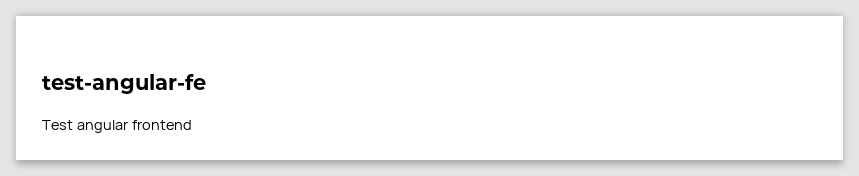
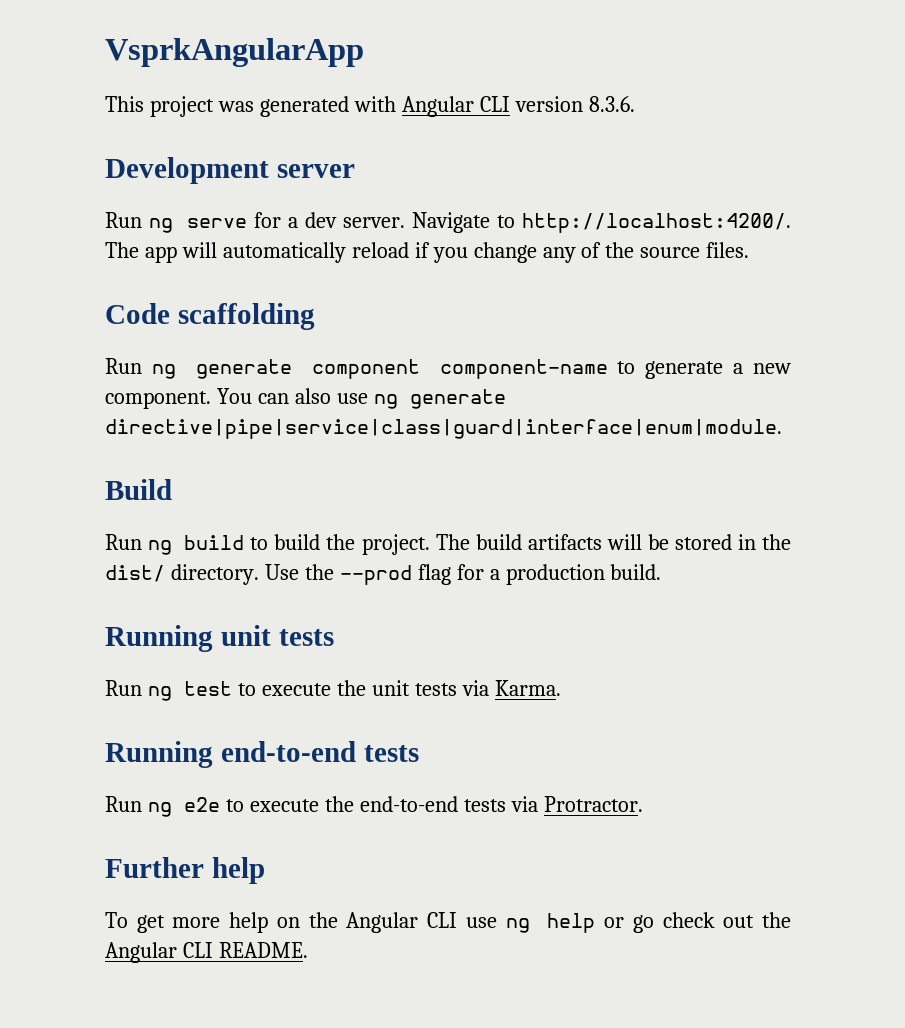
[42,74,206,94] [42,120,192,133] test-angular-fe // Test angular frontend -> [105,38,364,67] [105,96,635,117] [105,157,355,184] [105,212,791,233] [105,242,750,263] [105,303,315,330] [105,358,791,379] [105,388,506,409] [105,419,782,439] [105,479,172,500] [105,534,791,555] [105,564,662,585] [105,625,334,652] [105,680,561,701] [105,741,419,768] [105,796,643,817] [105,857,265,884] [105,912,791,933] [105,942,308,963] VsprkAngularApp // This project was generated with Angular CLI version 8.3.6. // Development server // Run ng serve for a dev server. Navigate to http://localhost:4200/. The app will automatically reload if you change any of the source files. // Code scaffolding // Run ng generate component component-name to generate a new component. You can also use ng generate directive|pipe|service|class|guard|interface|enum|module. // Build // Run ng build to build the project. The build artifacts will be stored in the dist/ directory. Use the --prod flag for a production build. // Running unit tests // Run ng test to execute the unit tests via Karma. // Running end-to-end tests // Run ng e2e to execute the end-to-end tests via Protractor. // Further help // To get more help on the Angular CLI use ng help or go check out the Angular CLI README.

